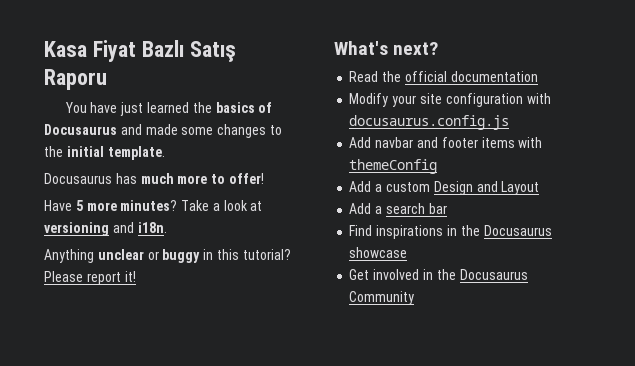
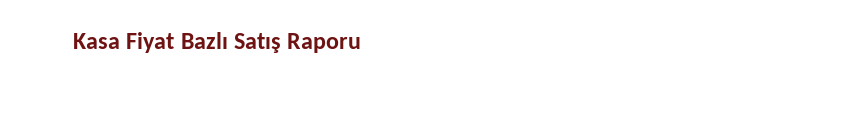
[64,102,273,116] [44,124,282,138] [44,146,165,160] [44,173,264,184] [44,200,263,211] [44,222,167,236] [44,249,291,263] [44,271,136,285] [334,41,439,55] [349,71,538,82] [349,93,551,107] [349,115,510,130] [349,137,543,148] [349,159,438,174] [349,181,540,195] [349,203,447,214] [349,225,552,239] [349,247,408,258] [349,269,528,280] [349,291,415,305] // You have just learned the basics of Docusaurus and made some changes to the initial template. // Docusaurus has much more to offer! // Have 5 more minutes? Take a look at versioning and i18n. // Anything unclear or buggy in this tutorial? Please report it! // What's next? // Read the official documentation // Modify your site configuration with docusaurus.config.js // Add navbar and footer items with themeConfig // Add a custom Design and Layout // Add a search bar // Find inspirations in the Docusaurus showcase // Get involved in the Docusaurus Community -> (362, 43) none

